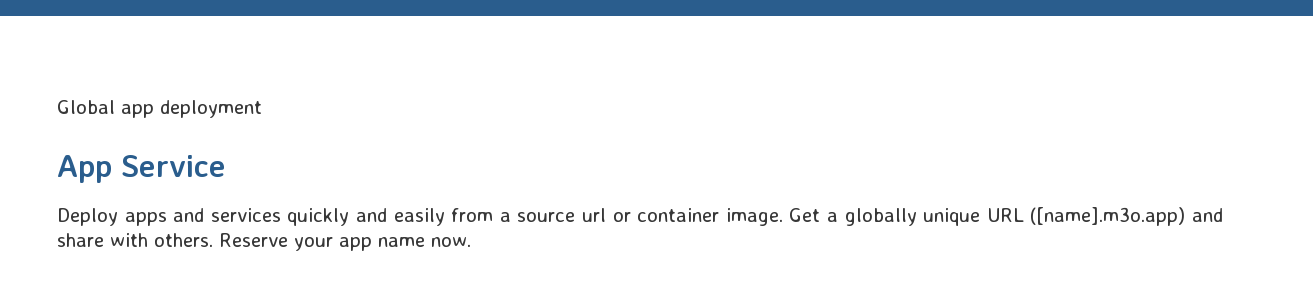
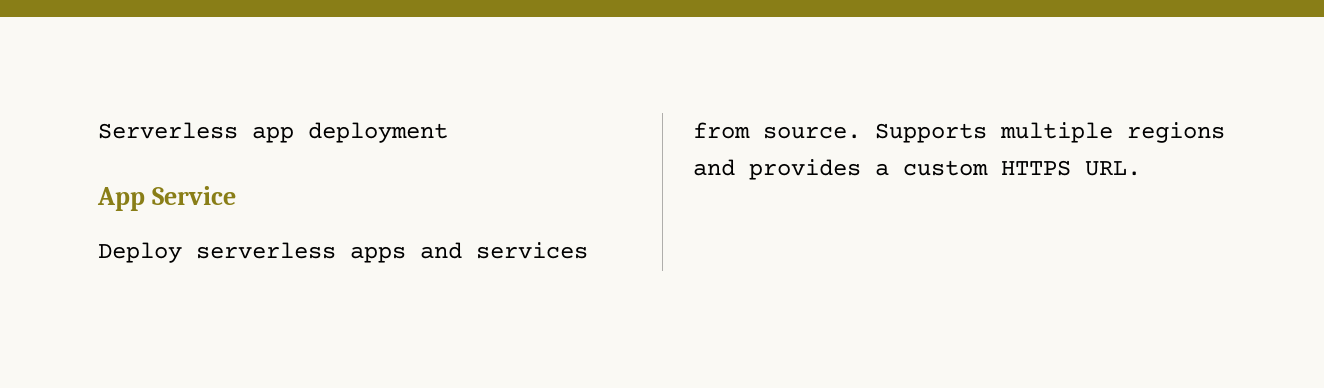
[57,100,115,114] Global -> [98,122,238,139] Serverless
(118, 217) none -> [196,242,336,259] serverless
[287,207,1224,226] [57,233,471,251] quickly and easily from a source url or container image. Get a globally unique URL ([name].m3o.app) and share with others. Reserve your app name now. -> [693,122,1225,143] [693,159,1141,180] from source. Supports multiple regions and provides a custom HTTPS URL.

